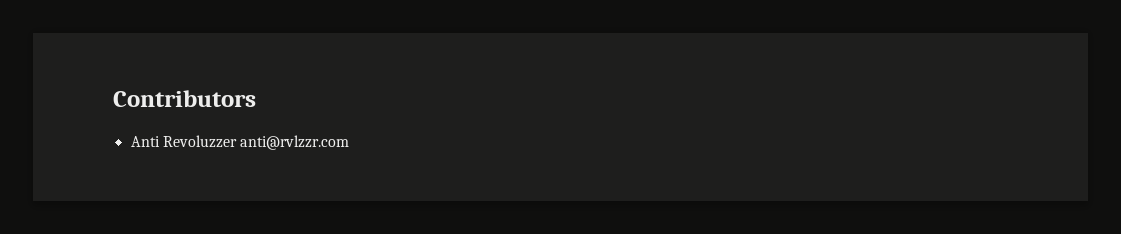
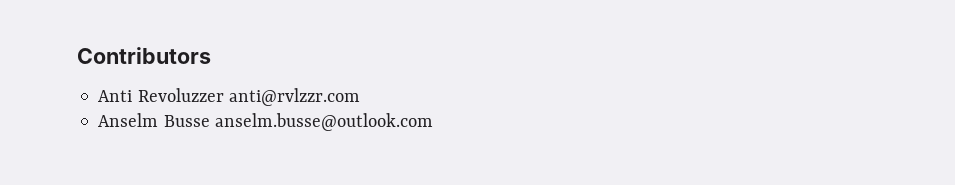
(350, 142) none -> [98,113,433,131] // Anselm Busse anselm.busse@outlook.com

